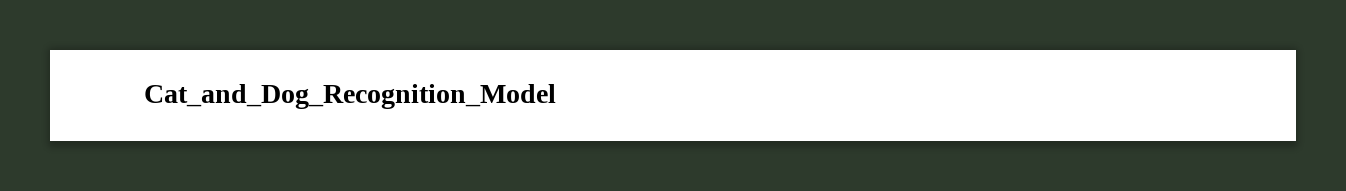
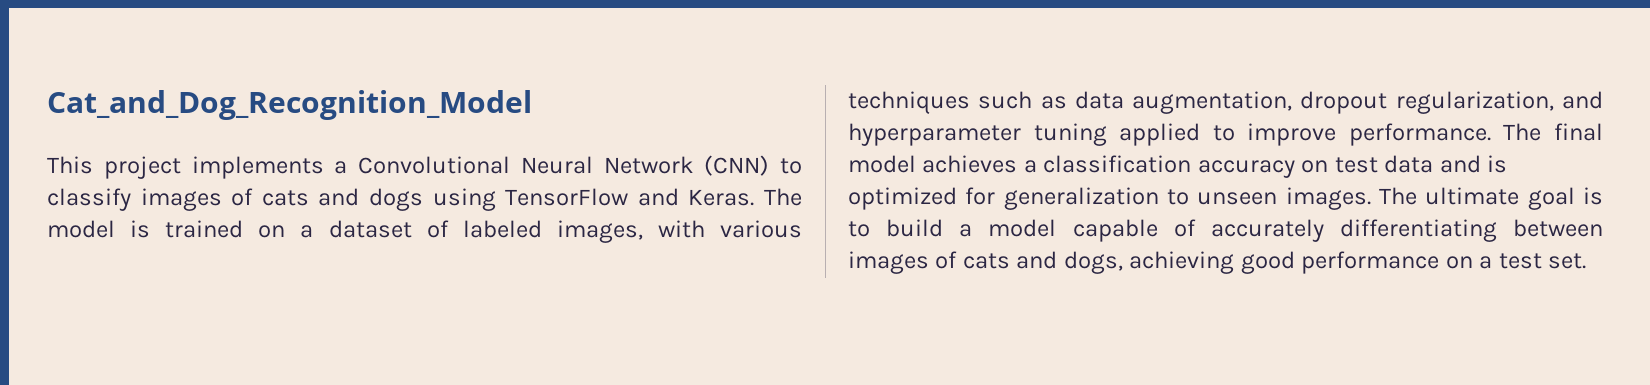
(556, 96) none -> [47,155,802,179] [47,188,803,211] [47,220,803,243] [848,91,1603,114] [848,123,1603,146] [848,155,1508,178] [848,187,1603,210] [848,219,1603,242] [848,251,1587,274] // This project implements a Convolutional Neural Network (CNN) to classify images of cats and dogs using TensorFlow and Keras. The model is trained on a dataset of labeled images, with various techniques such as data augmentation, dropout regularization, and hyperparameter tuning applied to improve performance. The final model achieves a classification accuracy on test data and is optimized for generalization to unseen images. The ultimate goal is to build a model capable of accurately differentiating between images of cats and dogs, achieving good performance on a test set.

